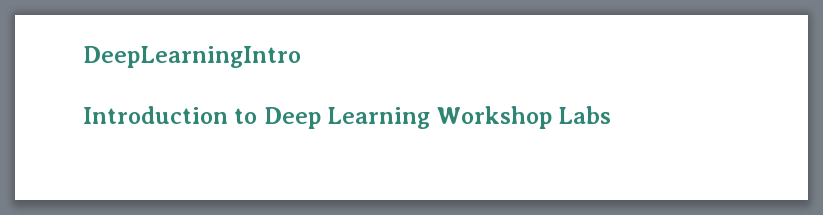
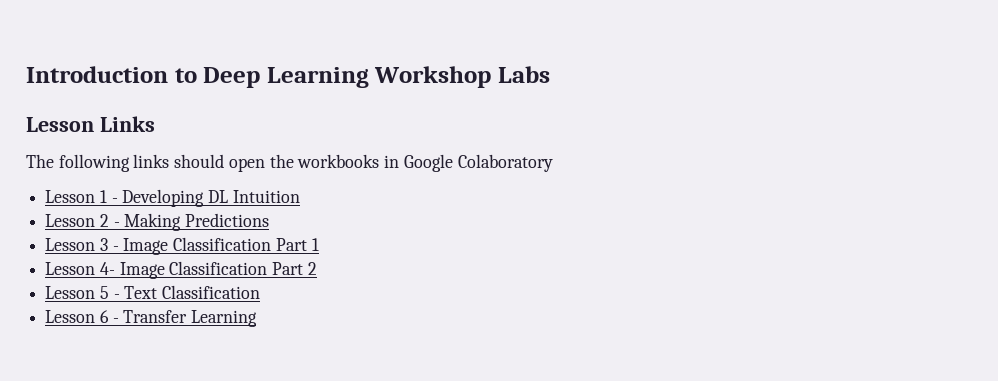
[83,46,301,68] DeepLearningIntro // -> (26, 74) none
(612, 115) none -> [26,116,155,132] [26,154,553,172] [45,189,300,207] [45,213,270,231] [45,237,319,255] [45,261,317,279] [45,285,261,299] [45,310,258,327] // Lesson Links // The following links should open the workbooks in Google Colaboratory // Lesson 1 - Developing DL Intuition // Lesson 2 - Making Predictions // Lesson 3 - Image Classification Part 1 // Lesson 4- Image Classification Part 2 // Lesson 5 - Text Classification // Lesson 6 - Transfer Learning

